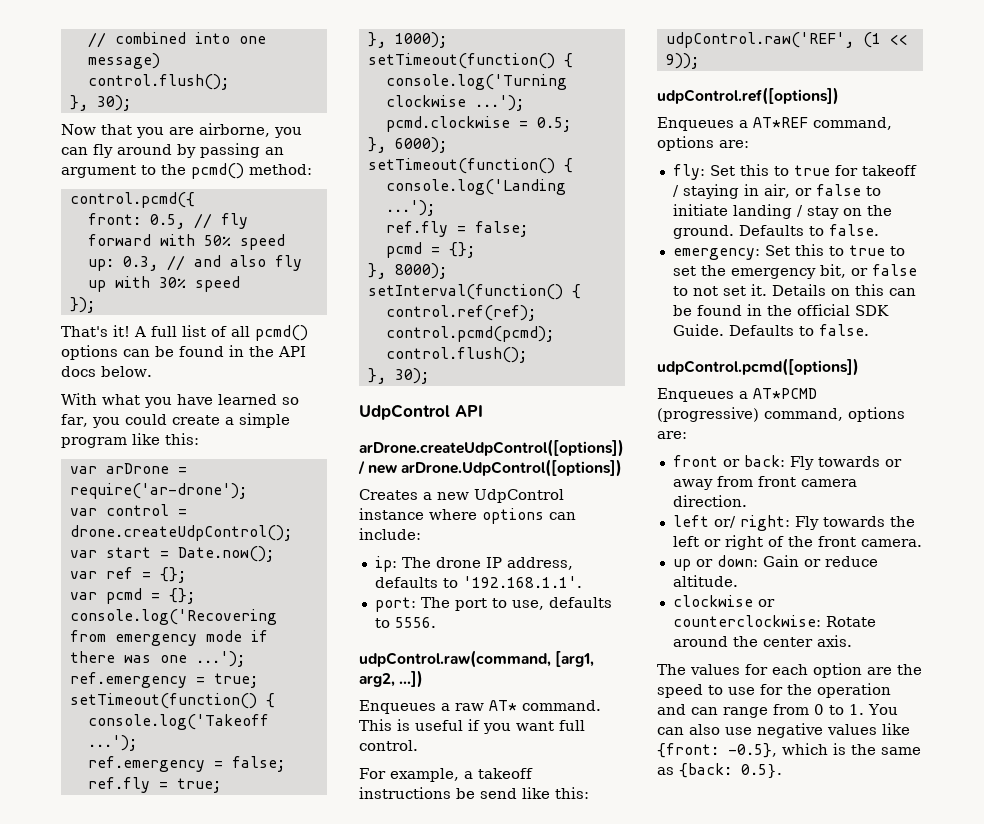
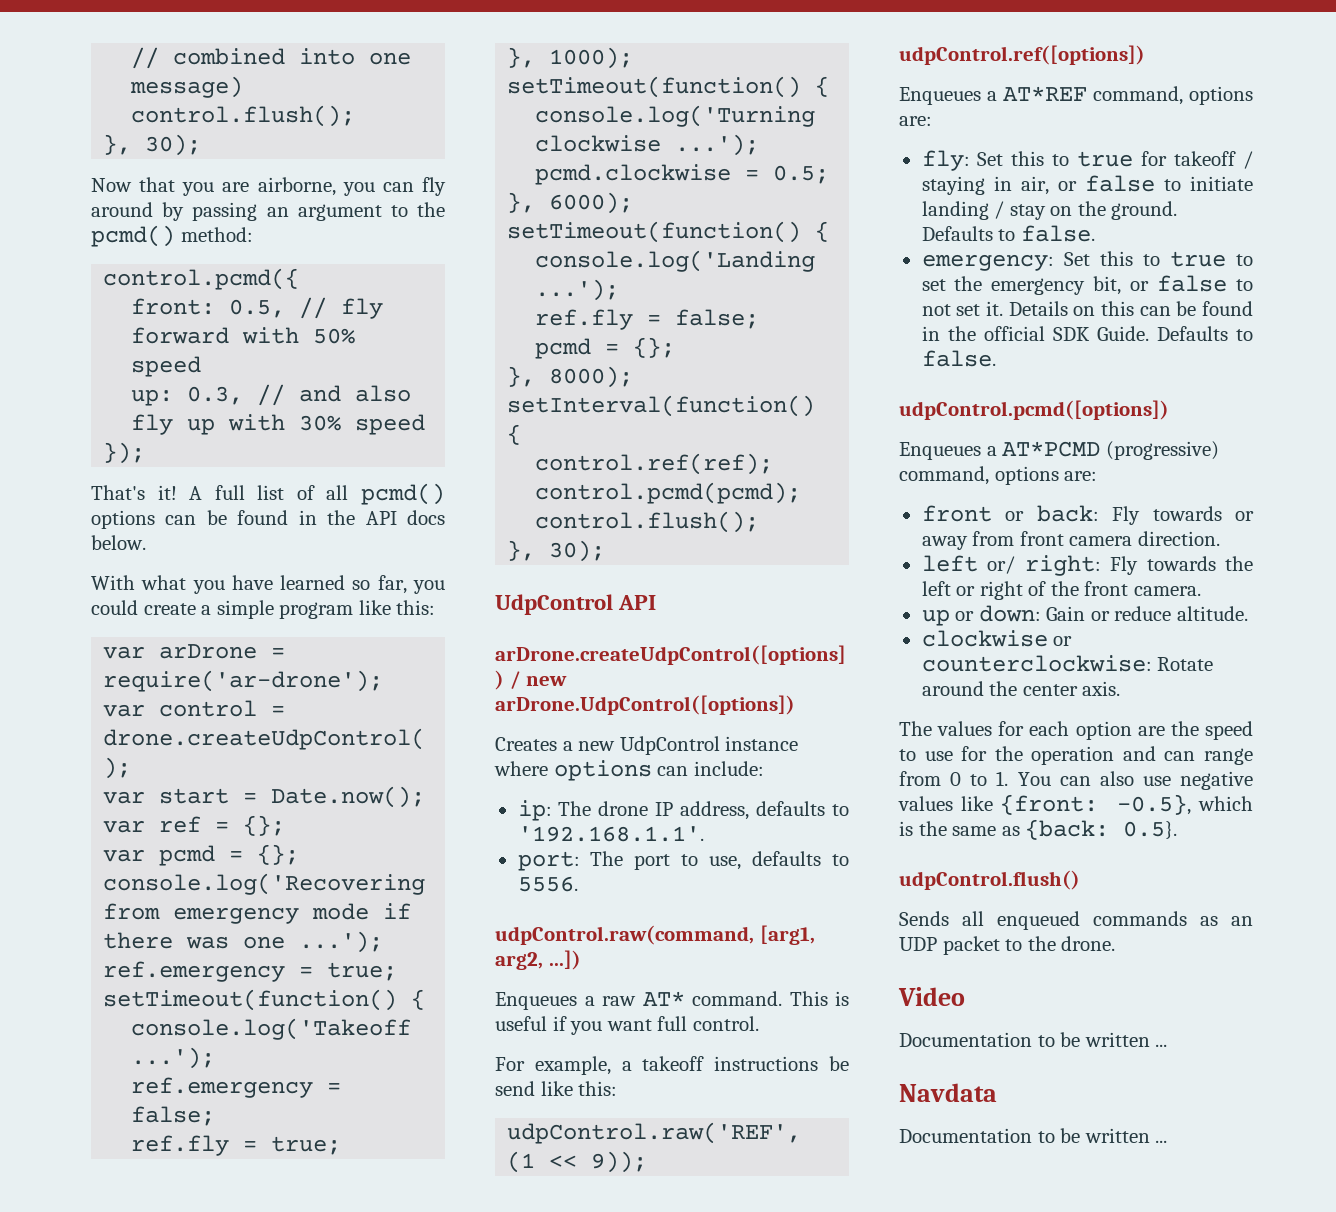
(782, 771) none -> [899,870,1080,890] [899,911,1253,930] [899,936,1116,955] [898,987,965,1006] [899,1032,1168,1047] [899,1083,997,1102] [899,1128,1168,1143] // udpControl.flush() // Sends all enqueued commands as an UDP packet to the drone. // Video // Documentation to be written ... // Navdata // Documentation to be written ...

